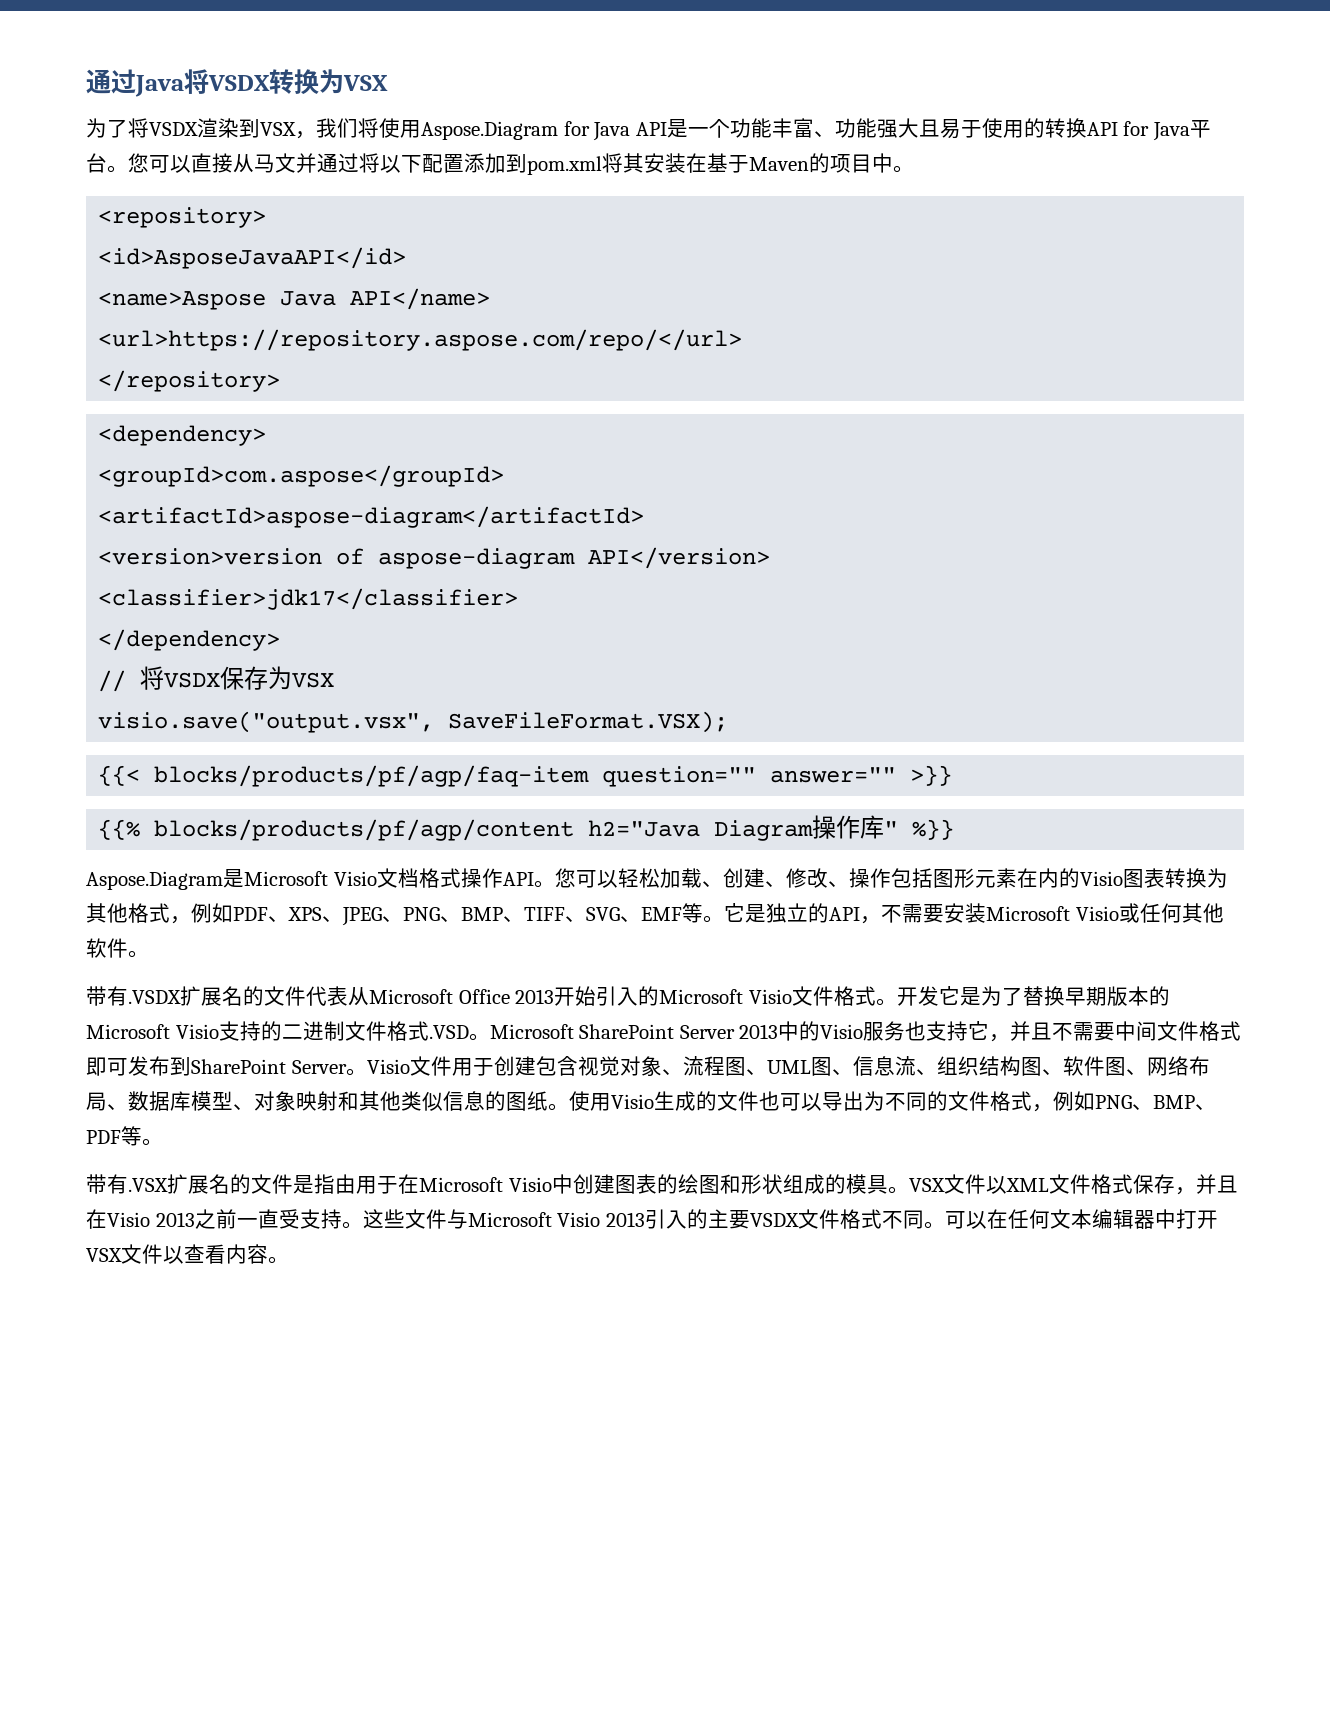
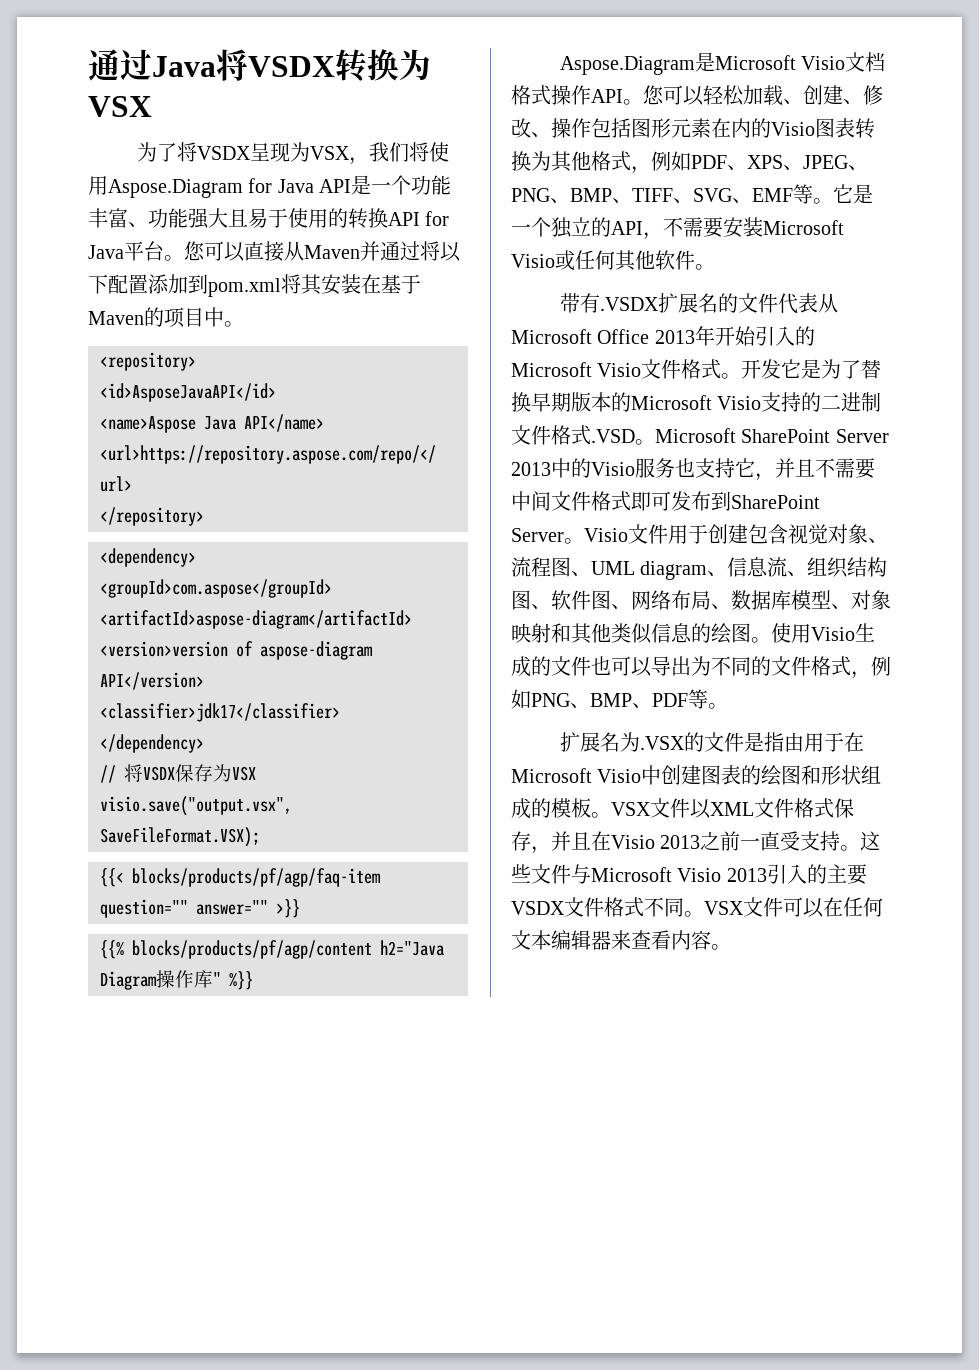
[197,118,260,138] 渲染到 -> [249,142,310,162] 呈现为
[254,153,296,173] 马文 -> [304,245,360,259] Maven
(766, 913) none -> [511,217,551,237] 一个
(555, 996) none -> [694,326,715,346] 年
[810,1057,832,1076] 图 -> [640,561,708,580] diagram
[506,1091,548,1111] 图纸 -> [711,623,751,644] 绘图
[86,1174,230,1194] 带有.VSX扩展名 -> [559,732,685,752] 扩展名为.VSX
[866,1175,888,1194] 具 -> [571,798,591,818] 板
(945, 1225) none -> [704,897,783,917] VSX文件
[1154,1209,1218,1229] [86,1244,184,1264] 中打开VSX文件以 -> [611,930,631,950] 来

